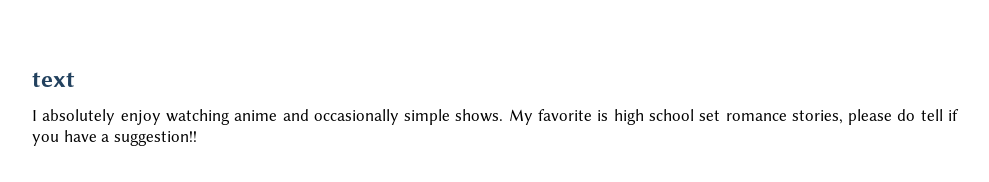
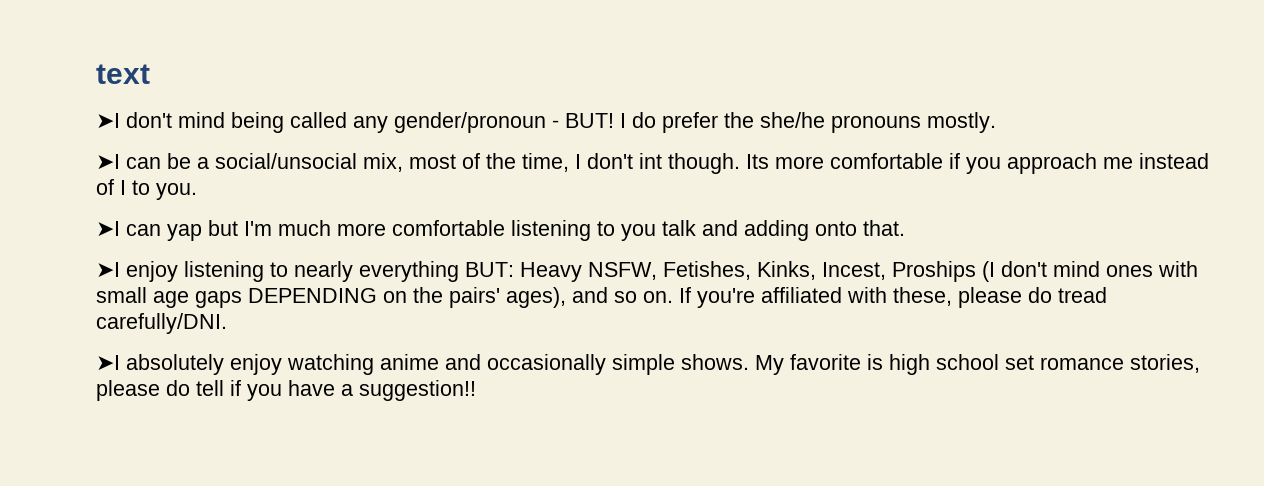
[32,110,37,121] I -> [96,112,996,133] [96,153,1209,174] [96,179,197,200] [96,220,905,241] [96,261,1198,282] [96,287,1107,308] [96,313,227,334] [96,355,120,371] ➤I don't mind being called any gender/pronoun - BUT! I do prefer the she/he pronouns mostly. // ➤I can be a social/unsocial mix, most of the time, I don't int though. Its more comfortable if you approach me instead of I to you. // ➤I can yap but I'm much more comfortable listening to you talk and adding onto that. // ➤I enjoy listening to nearly everything BUT: Heavy NSFW, Fetishes, Kinks, Incest, Proships (I don't mind ones with small age gaps DEPENDING on the pairs' ages), and so on. If you're affiliated with these, please do tread carefully/DNI. // ➤I

